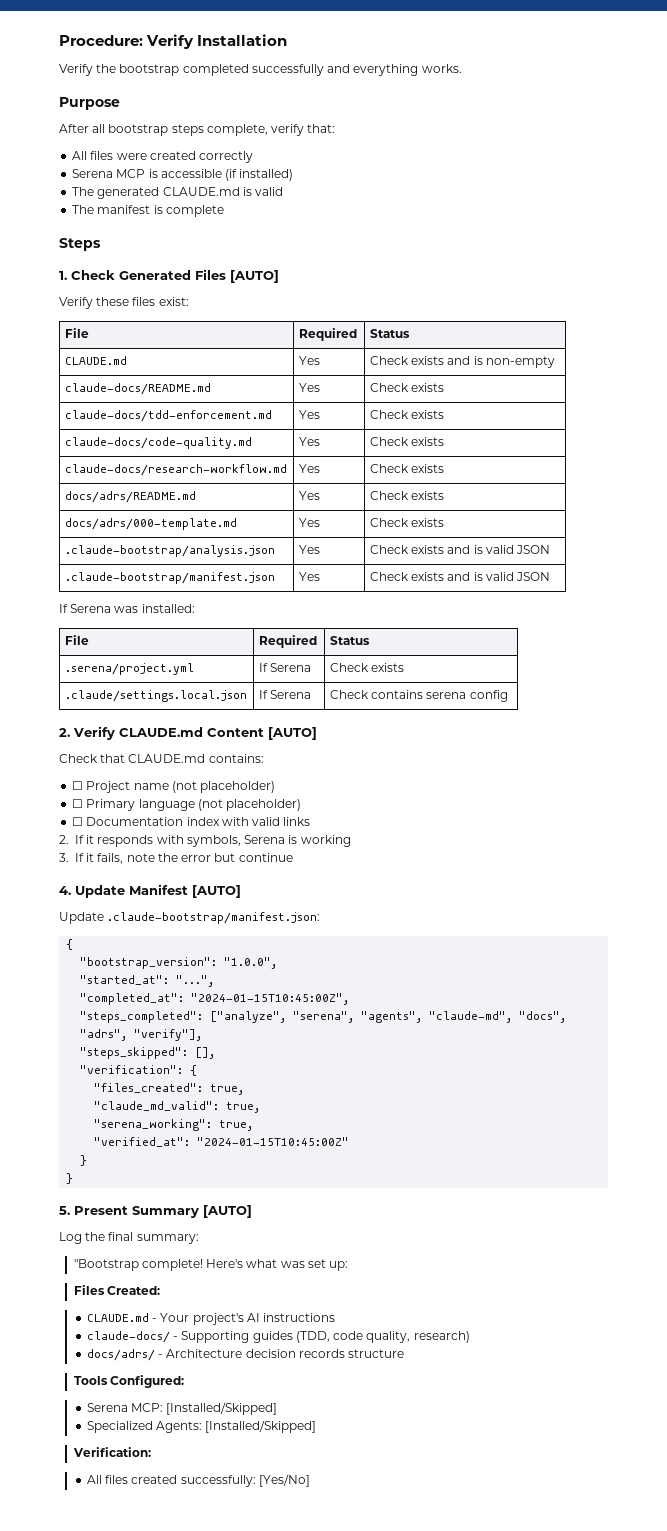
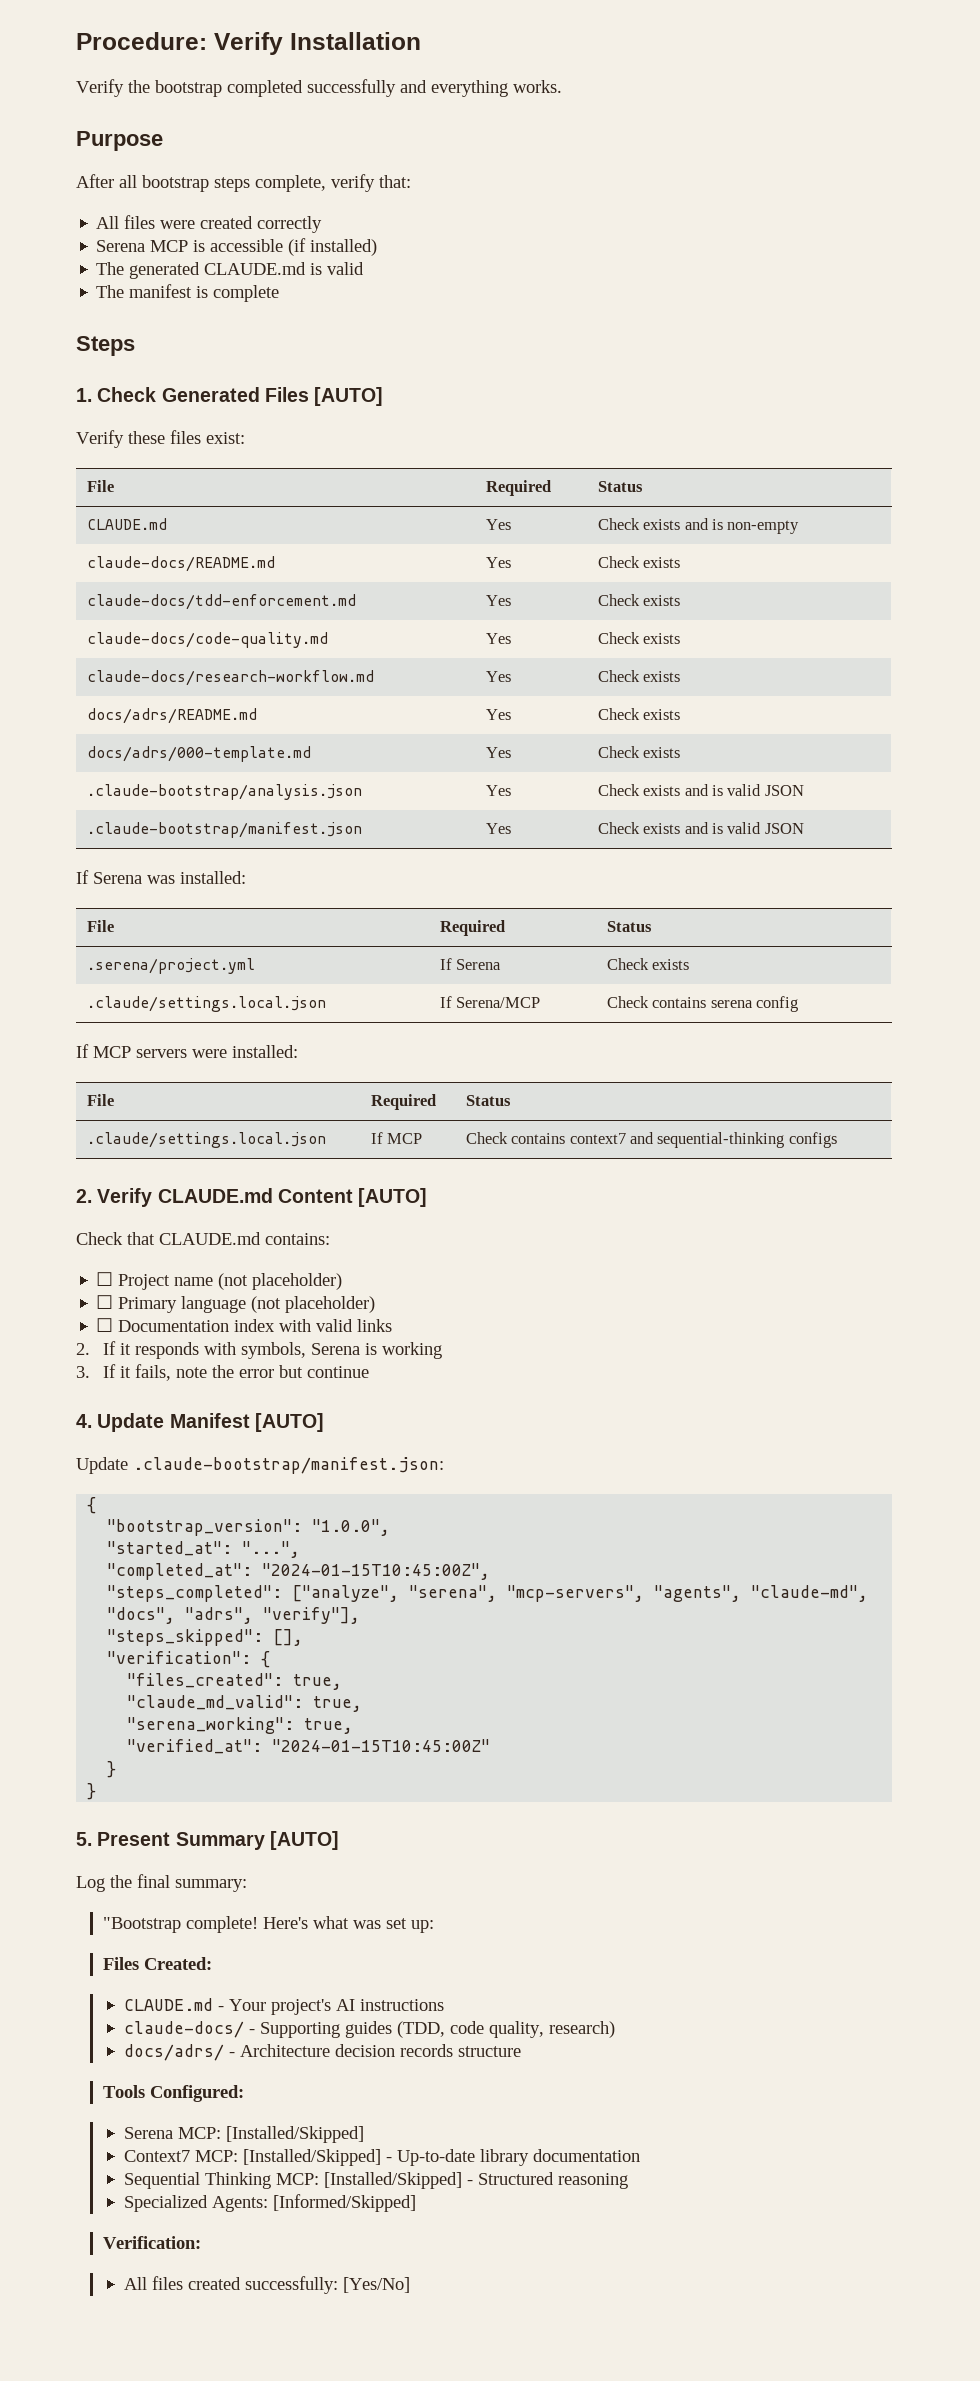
[270,690,312,699] Serena -> [456,997,541,1008] Serena/MCP
(508, 696) none -> [76,1044,298,1058] [86,1094,114,1106] [370,1094,436,1110] [465,1095,511,1106] [86,1132,326,1148] [370,1132,423,1144] [465,1132,837,1148] // If MCP servers were installed: // File | Required | Status // .claude/settings.local.json | If MCP | Check contains context7 and sequential-thinking configs
(355, 1017) none -> [507,1585,645,1602] "mcp-servers",
(278, 1408) none -> [123,2149,640,2166] [123,2172,628,2189] // Context7 MCP: [Installed/Skipped] - Up-to-date library documentation // Sequential Thinking MCP: [Installed/Skipped] - Structured reasoning
[205,1420,317,1433] [Installed/Skipped] -> [272,2194,416,2212] [Informed/Skipped]

